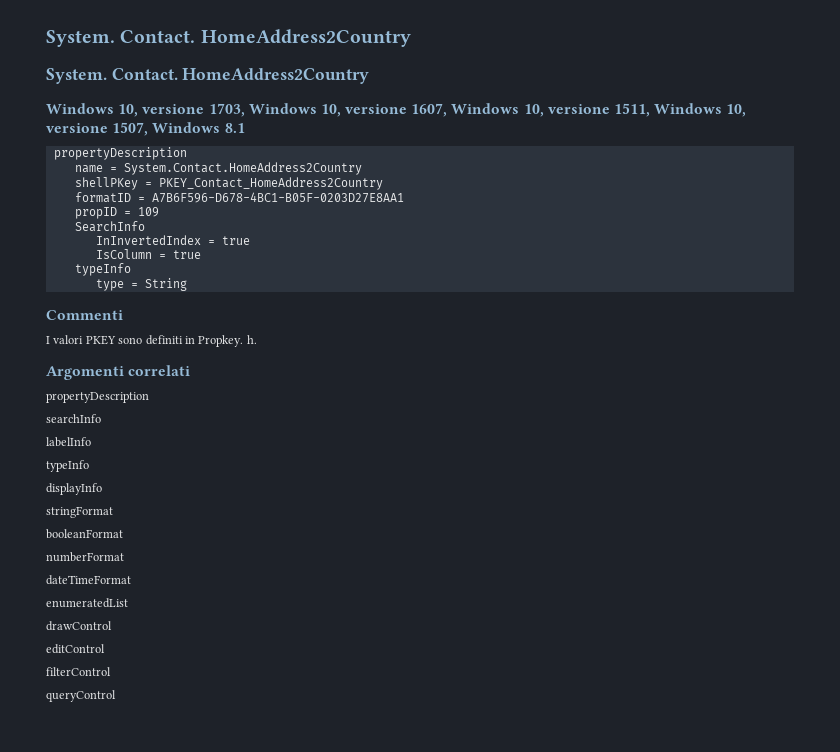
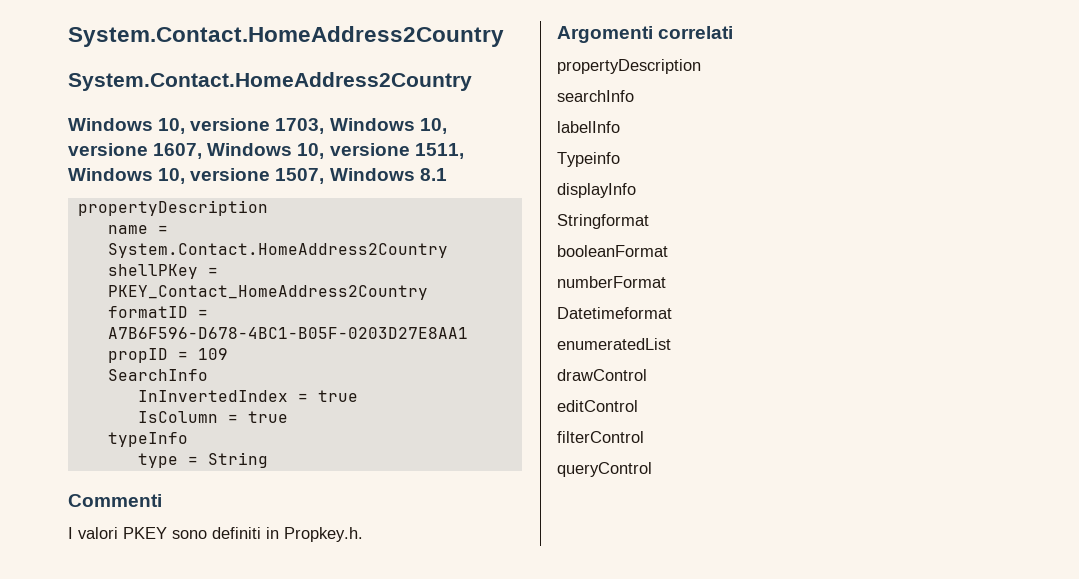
[46,29,411,47] [46,68,370,84] System. Contact. HomeAddress2Country // System. Contact. HomeAddress2Country -> [68,26,504,47] [68,72,472,91] System.Contact.HomeAddress2Country // System.Contact.HomeAddress2Country
[198,335,257,347] Propkey. h. -> [284,527,363,542] Propkey.h.
[46,460,89,472] typeInfo -> [557,152,620,167] Typeinfo
[46,506,113,518] stringFormat -> [557,214,649,229] Stringformat
[46,575,131,585] dateTimeFormat -> [557,307,672,319] Datetimeformat

